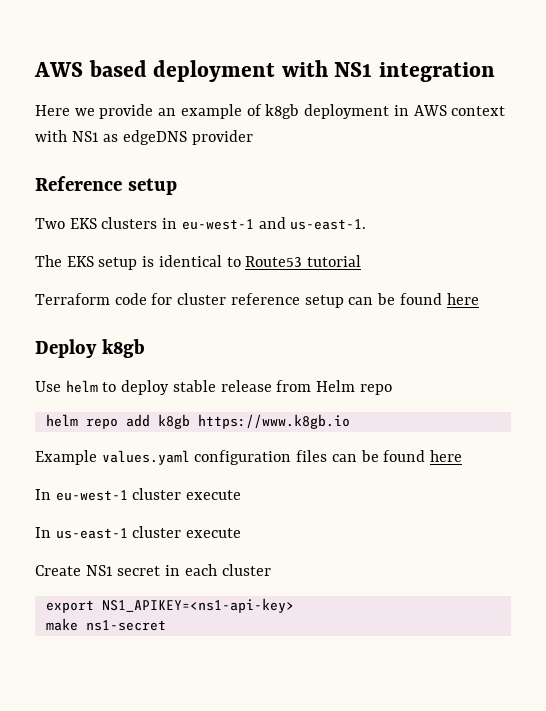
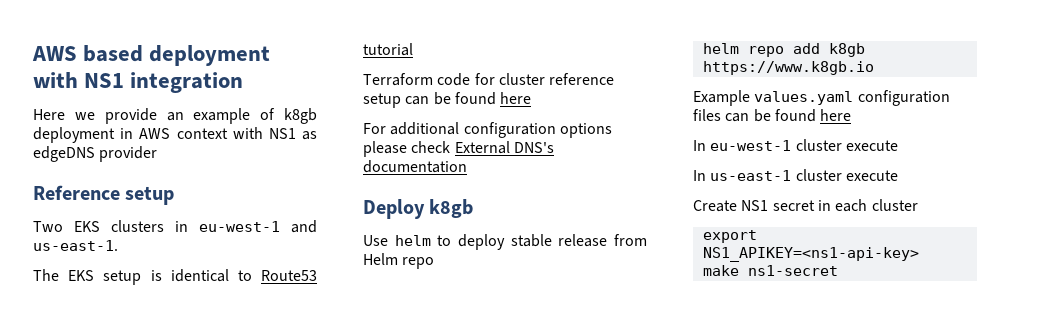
(479, 299) none -> [363,122,612,138] [363,141,554,157] [363,160,467,173] // For additional configuration options please check External DNS's documentation

